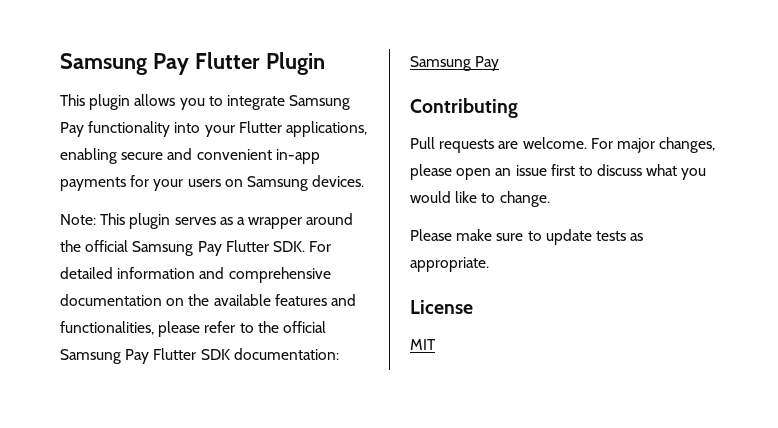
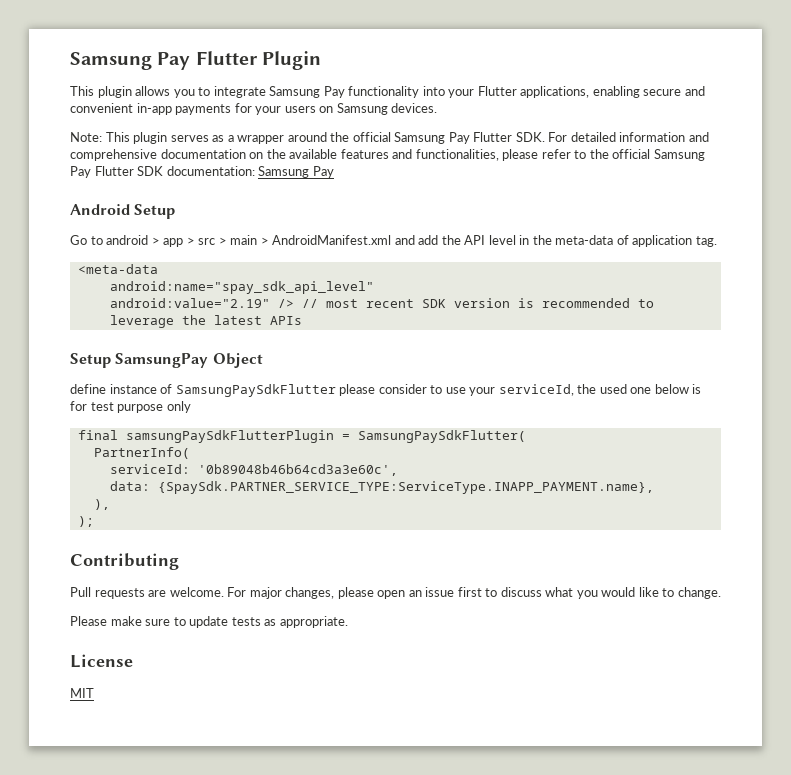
(500, 63) none -> [70,204,176,219] [70,235,717,247] [77,264,158,274] [109,281,374,294] [109,298,654,308] [109,315,302,328] [70,353,263,368] [70,384,702,397] [70,401,191,413] [77,430,526,443] [93,447,190,459] [109,464,398,476] [109,481,654,494] [93,499,110,510] [77,516,94,527] // Android Setup // Go to android > app > src > main > AndroidManifest.xml and add the API level in the meta-data of application tag. // <meta-data // android:name="spay_sdk_api_level" // android:value="2.19" /> // most recent SDK version is recommended to leverage the latest APIs // Setup SamsungPay Object // define instance of SamsungPaySdkFlutter please consider to use your serviceId, the used one below is for test purpose only // final samsungPaySdkFlutterPlugin = SamsungPaySdkFlutter( // PartnerInfo( // serviceId: '0b89048b46b64cd3a3e60c', // data: {SpaySdk.PARTNER_SERVICE_TYPE:ServiceType.INAPP_PAYMENT.name}, // ), // );

